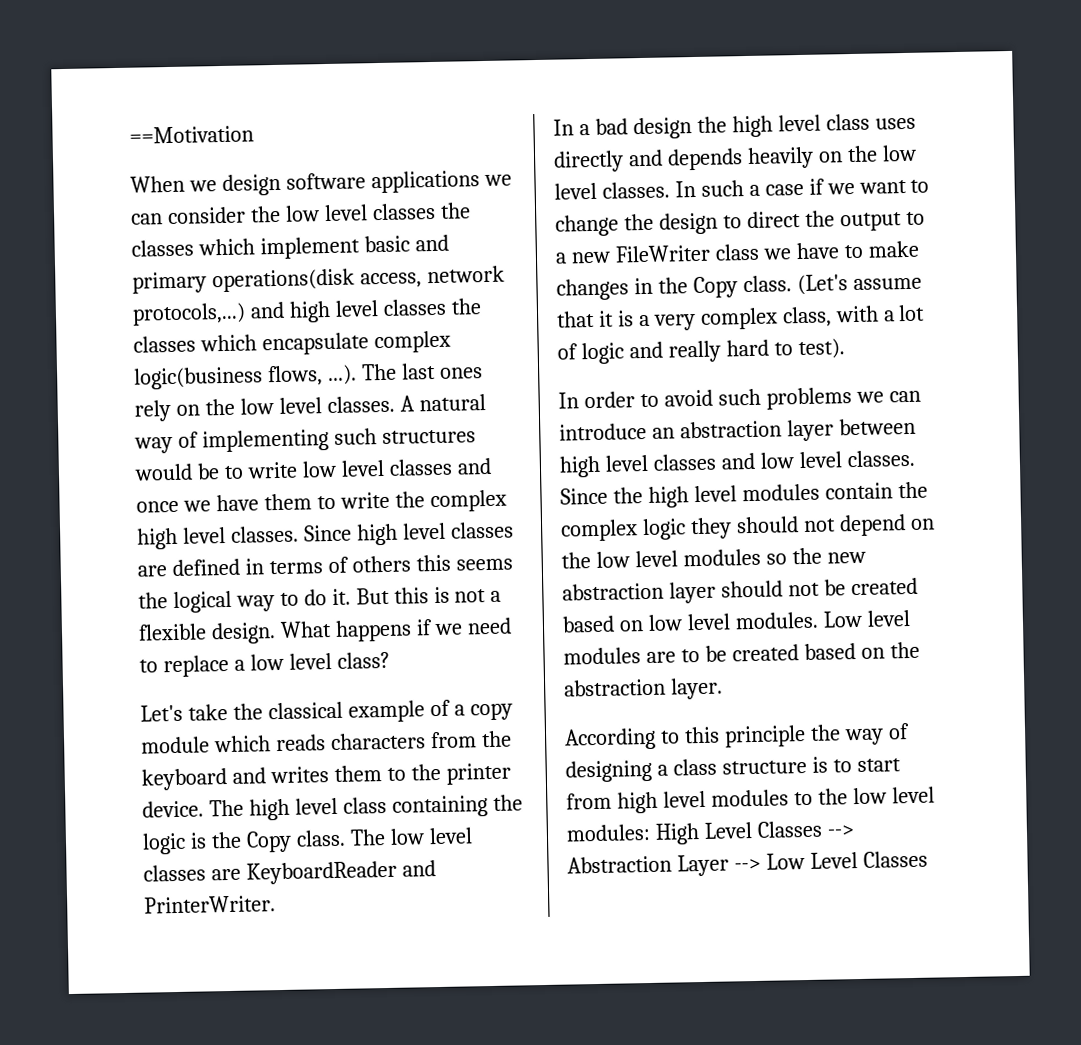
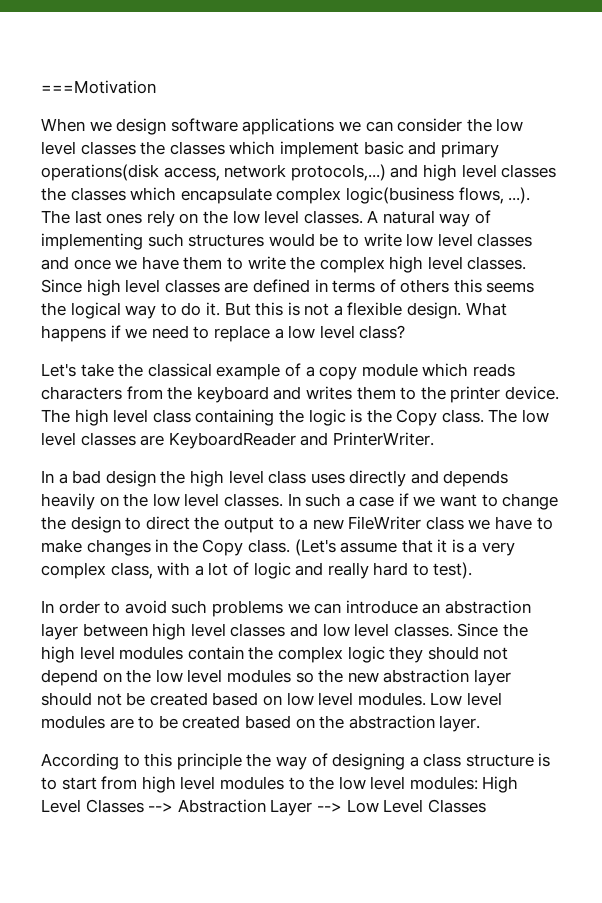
[129,125,254,144] ==Motivation -> [41,80,156,94] ===Motivation

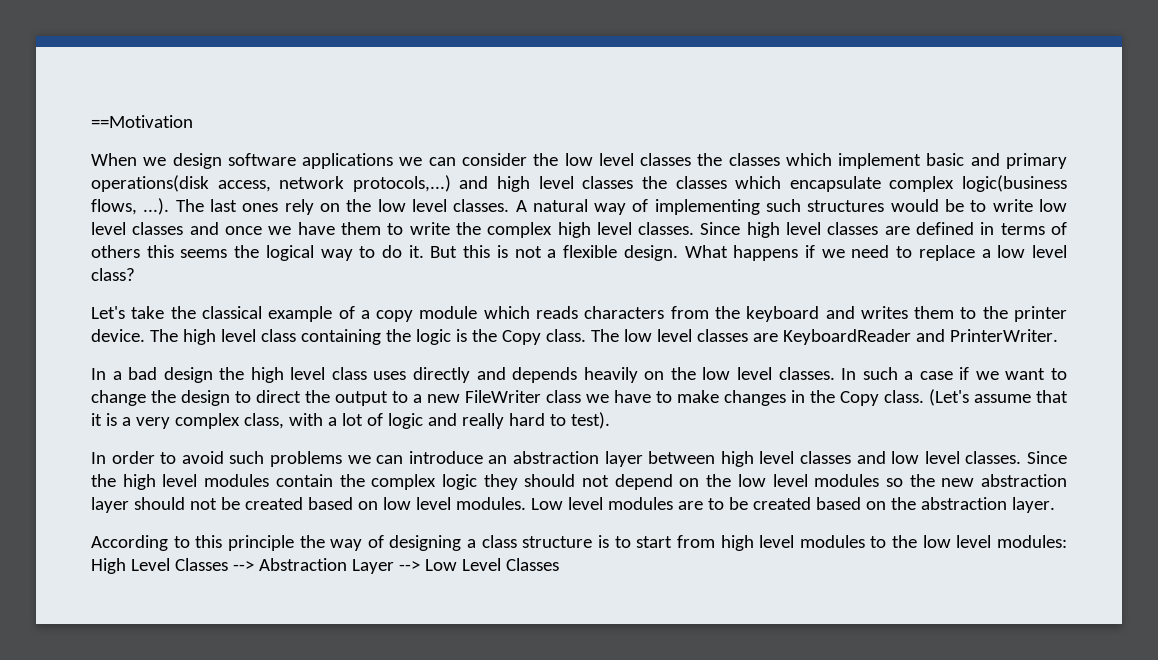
[41,80,156,94] ===Motivation -> [91,115,193,128] ==Motivation

